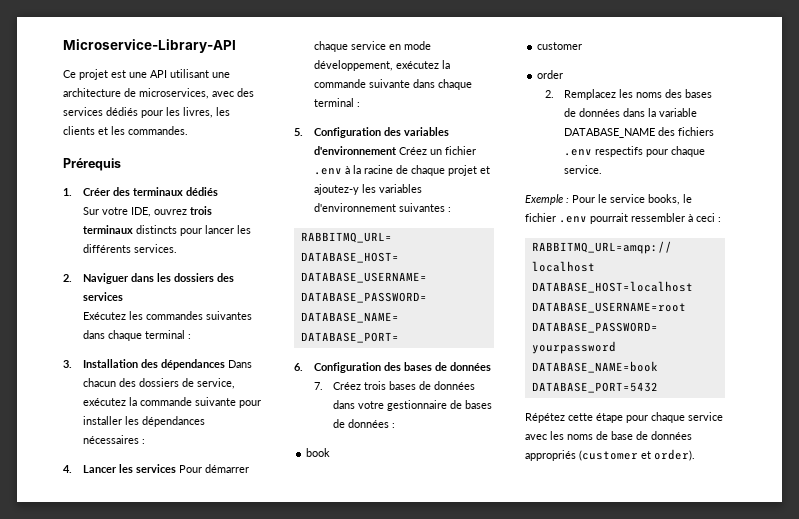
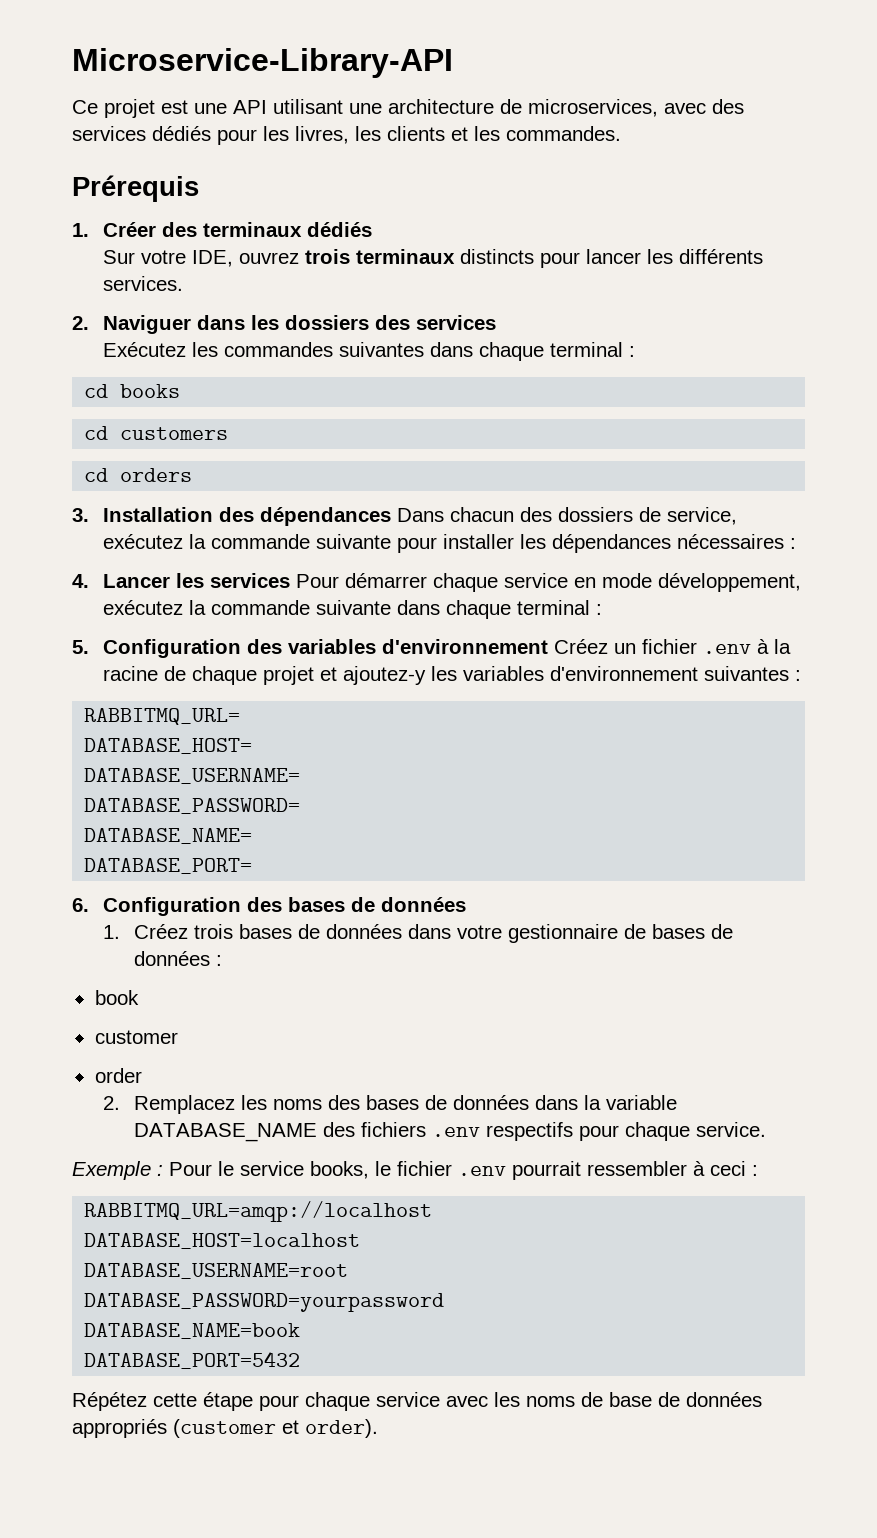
(191, 336) none -> [84,384,181,398] [84,426,229,440] [84,468,193,482] // cd books // cd customers // cd orders
[313,382,323,390] 7. -> [102,925,120,939] 1.

